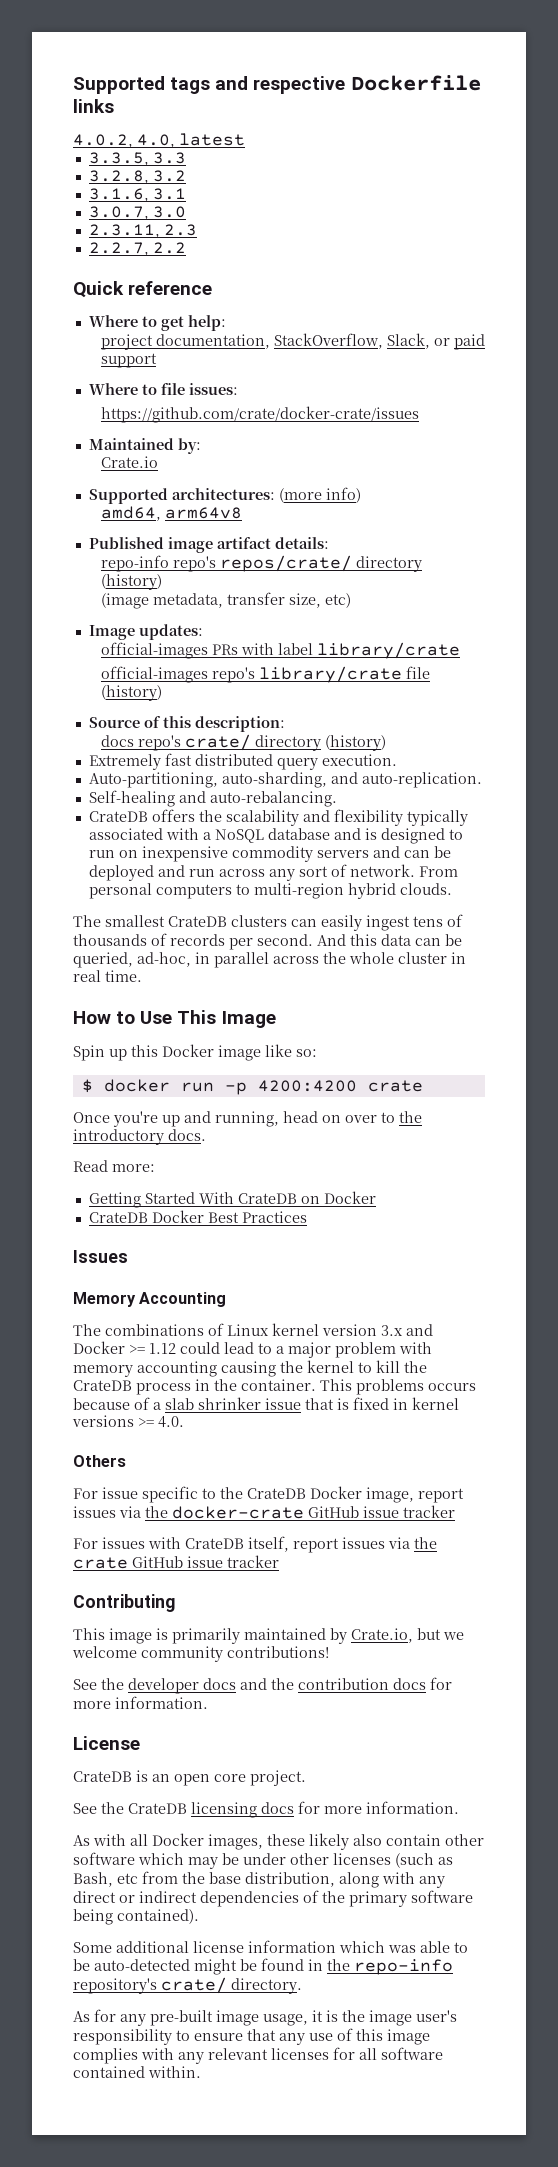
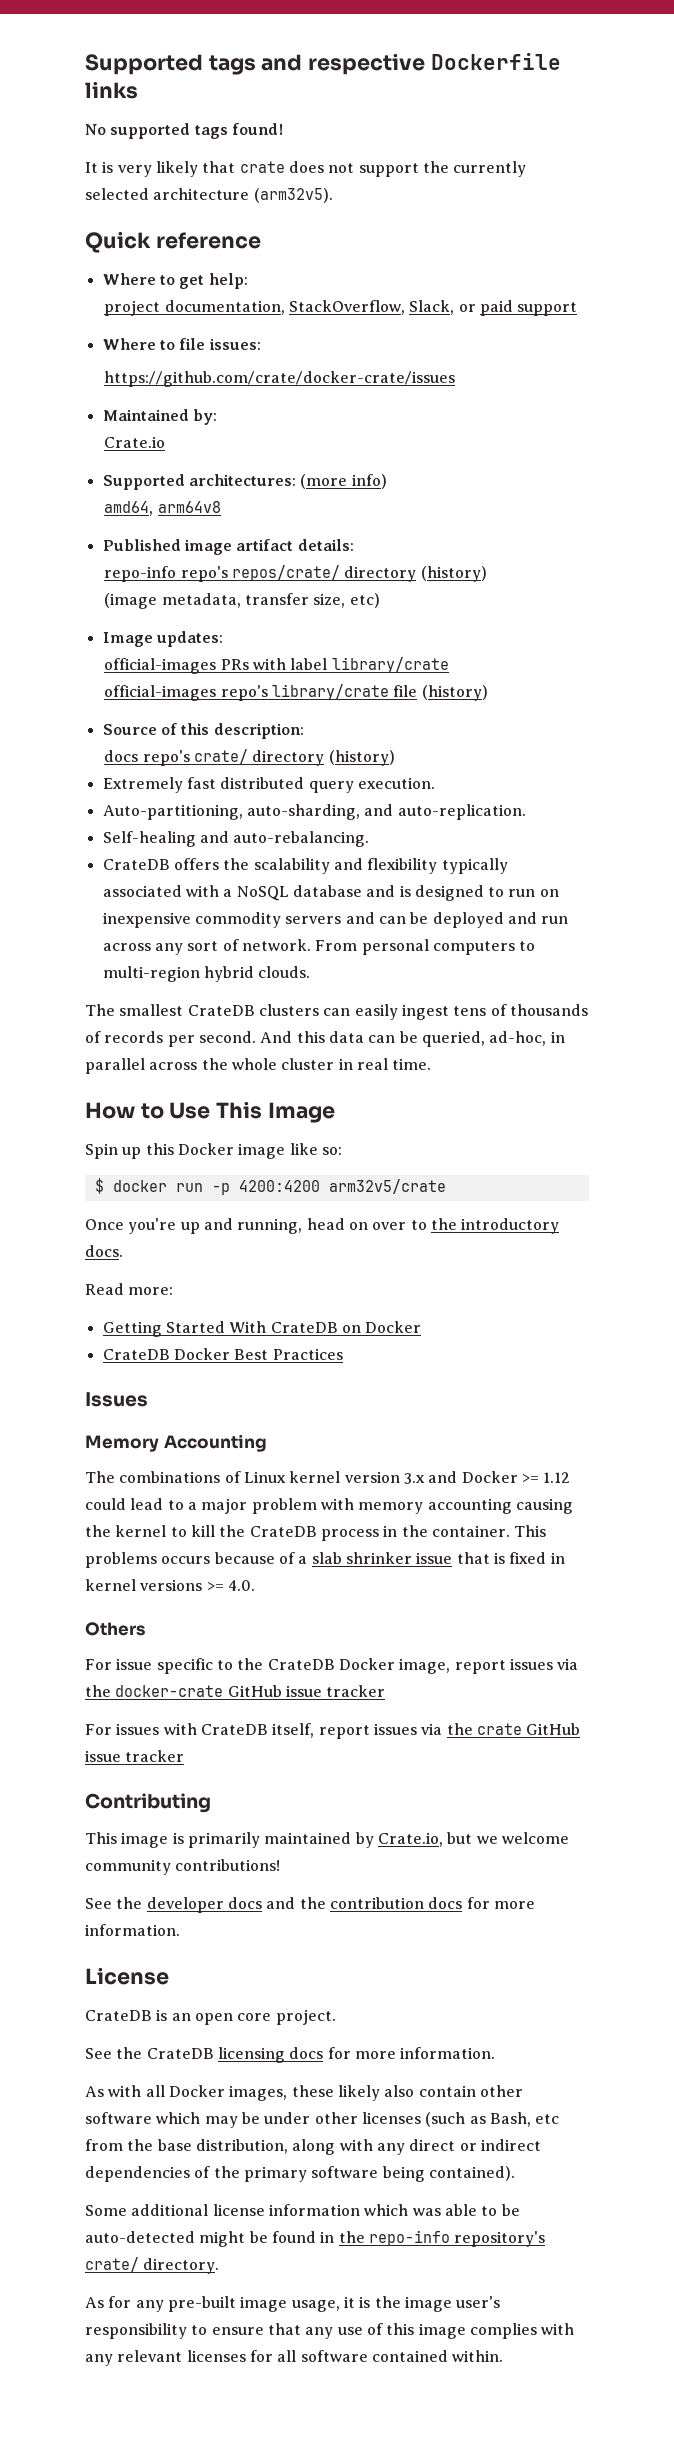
[73,133,245,148] [88,152,186,166] [88,170,186,184] [88,188,186,202] [88,206,186,220] [88,224,197,238] [88,242,186,256] 4.0.2, 4.0, latest // 3.3.5, 3.3 // 3.2.8, 3.2 // 3.1.6, 3.1 // 3.0.7, 3.0 // 2.3.11, 2.3 // 2.2.7, 2.2 -> [85,123,283,139] [85,161,527,177] [85,188,333,203] No supported tags found! // It is very likely that crate does not support the currently selected architecture (arm32v5).
[367,1080,423,1092] crate -> [328,1179,446,1194] arm32v5/crate

